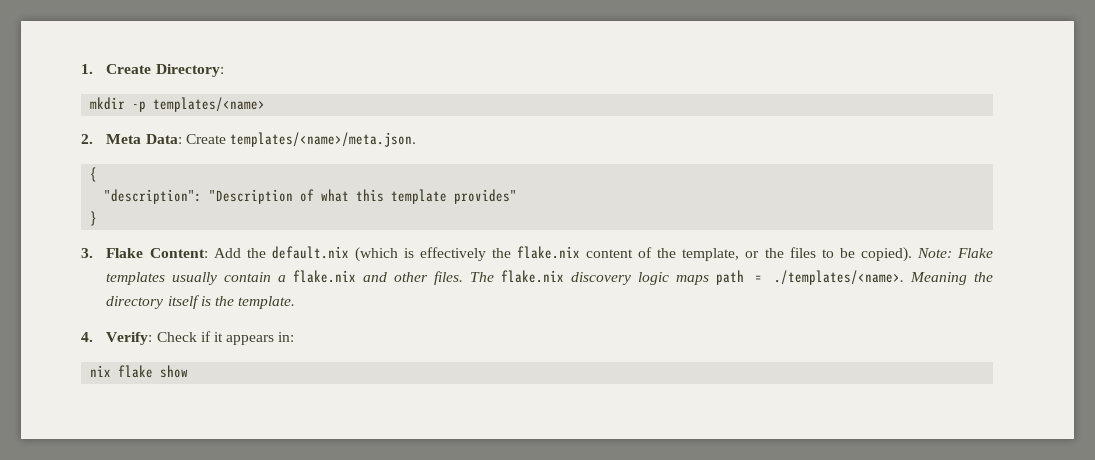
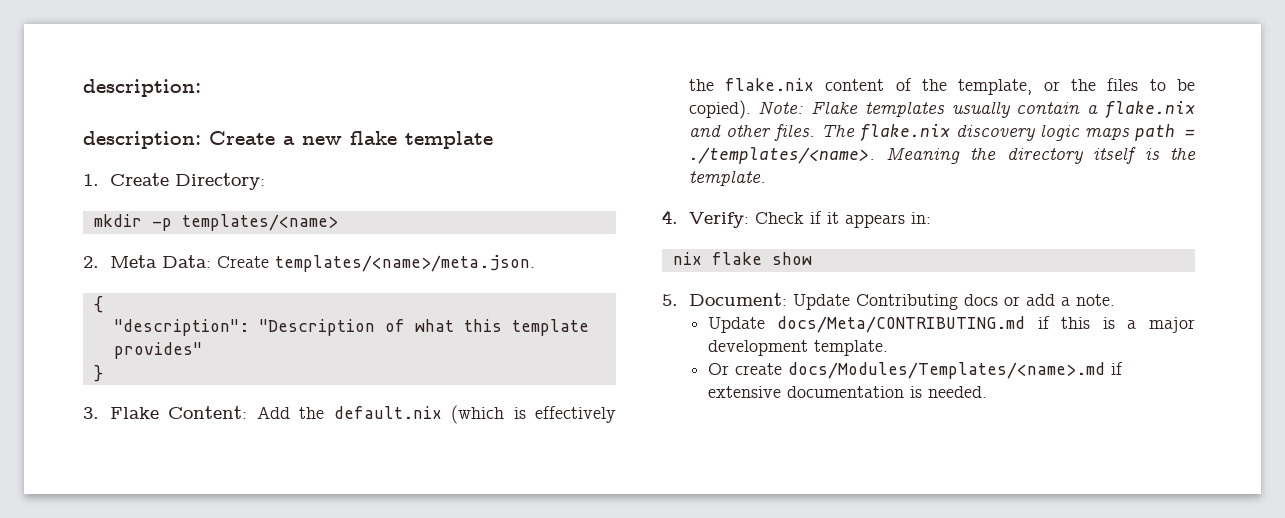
(81, 69) none -> [83,79,201,97] [83,131,493,149] description: // description: Create a new flake template //
(189, 371) none -> [662,293,1115,310] [707,316,1195,333] [707,340,888,356] [707,362,1123,379] [707,386,987,398] // 5. Document: Update Contributing docs or add a note. // Update docs/Meta/CONTRIBUTING.md if this is a major development template. // Or create docs/Modules/Templates/<name>.md if extensive documentation is needed.

